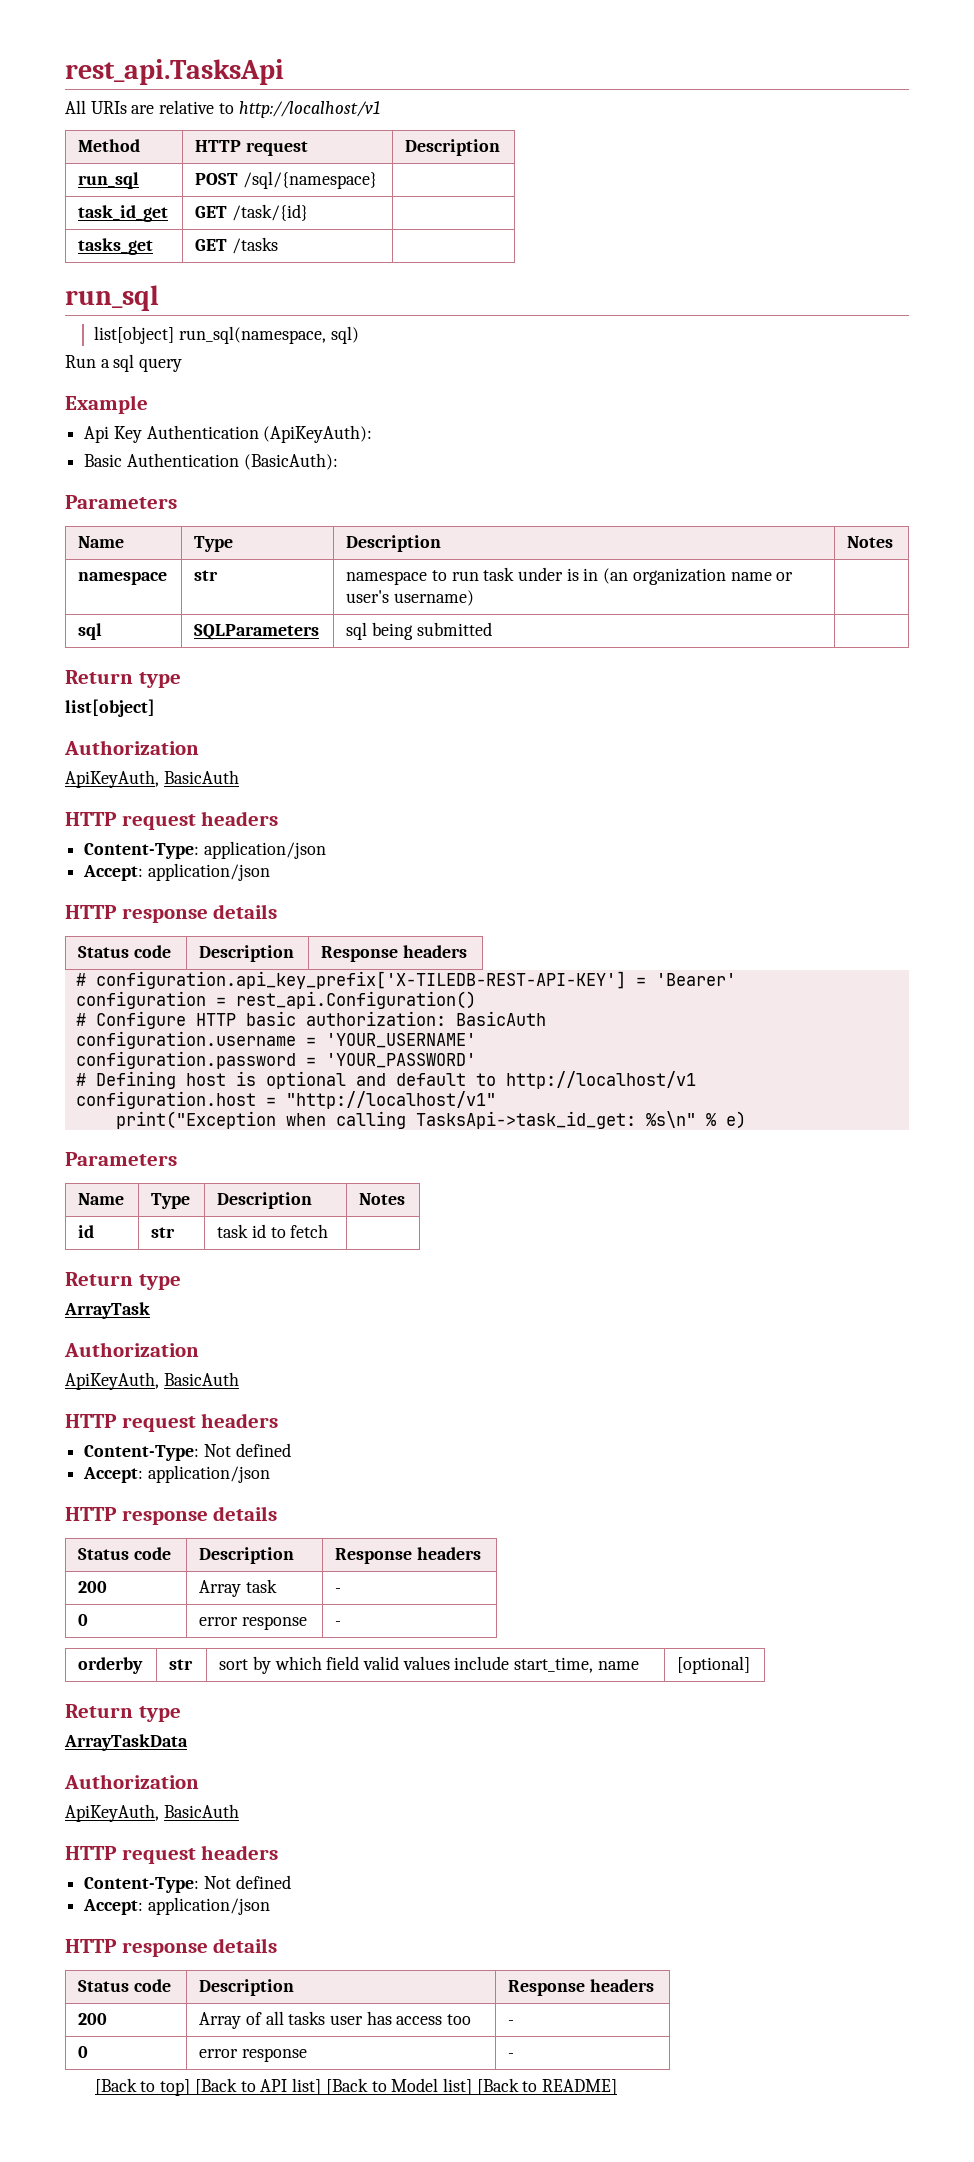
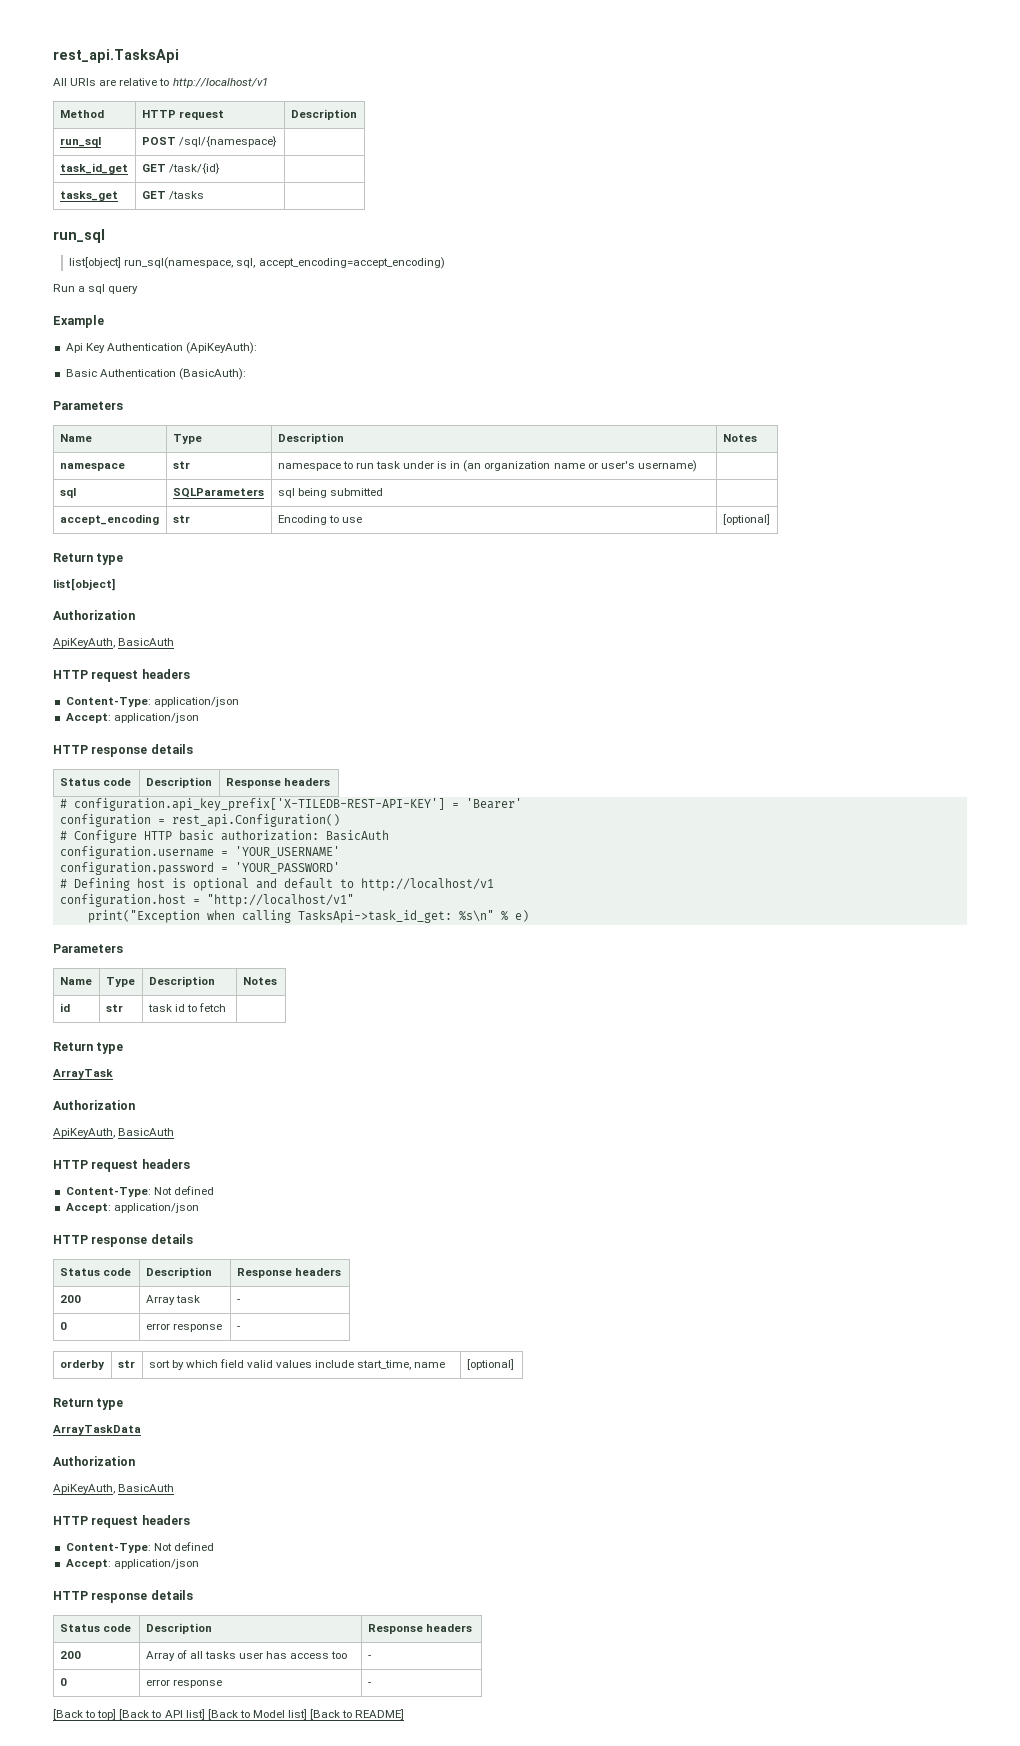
[330,326,359,344] sql) -> [236,257,445,269] sql, accept_encoding=accept_encoding)
(492, 629) none -> [59,514,159,525] [172,515,190,523] [277,515,362,525] [722,514,770,525] // accept_encoding | str | Encoding to use | [optional]

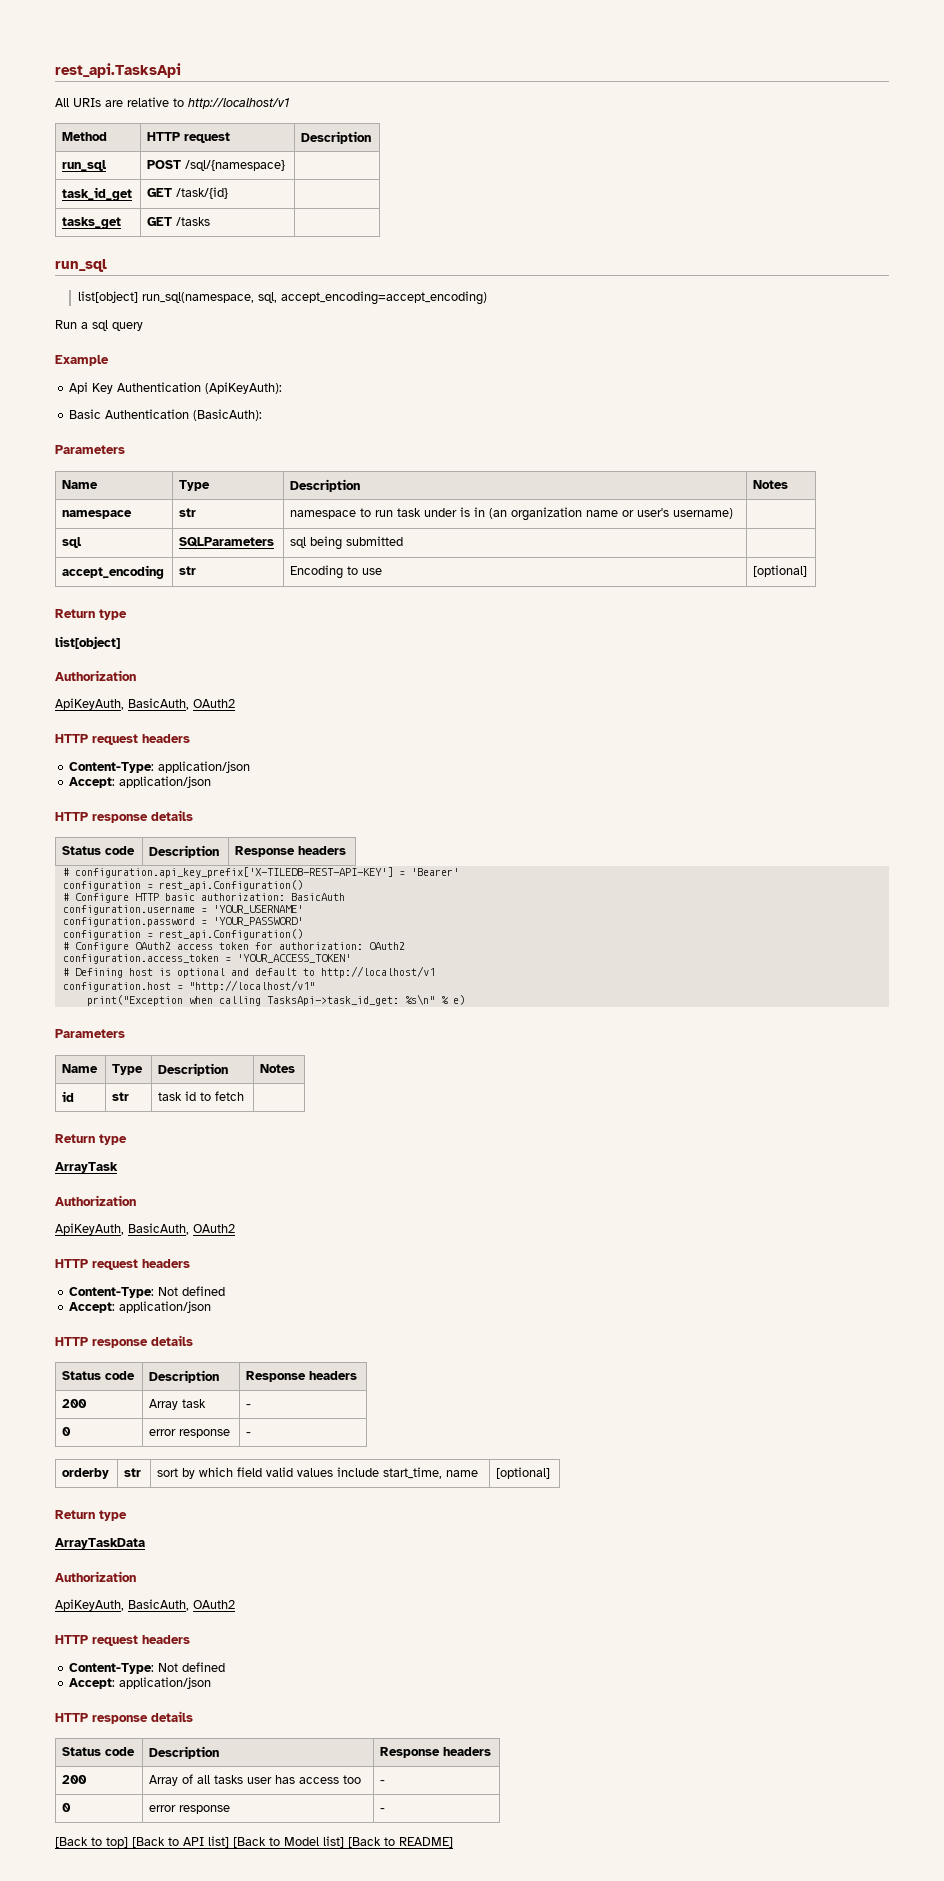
[118,638,175,646] BasicAuth -> [128,698,235,710] BasicAuth, OAuth2
(340, 868) none -> [62,929,303,940] [62,942,405,952] [62,954,351,964] // configuration = rest_api.Configuration() // # Configure OAuth2 access token for authorization: OAuth2 // configuration.access_token = 'YOUR_ACCESS_TOKEN'
[118,1128,175,1136] BasicAuth -> [128,1223,235,1235] BasicAuth, OAuth2
[118,1484,175,1492] BasicAuth -> [128,1599,235,1611] BasicAuth, OAuth2

